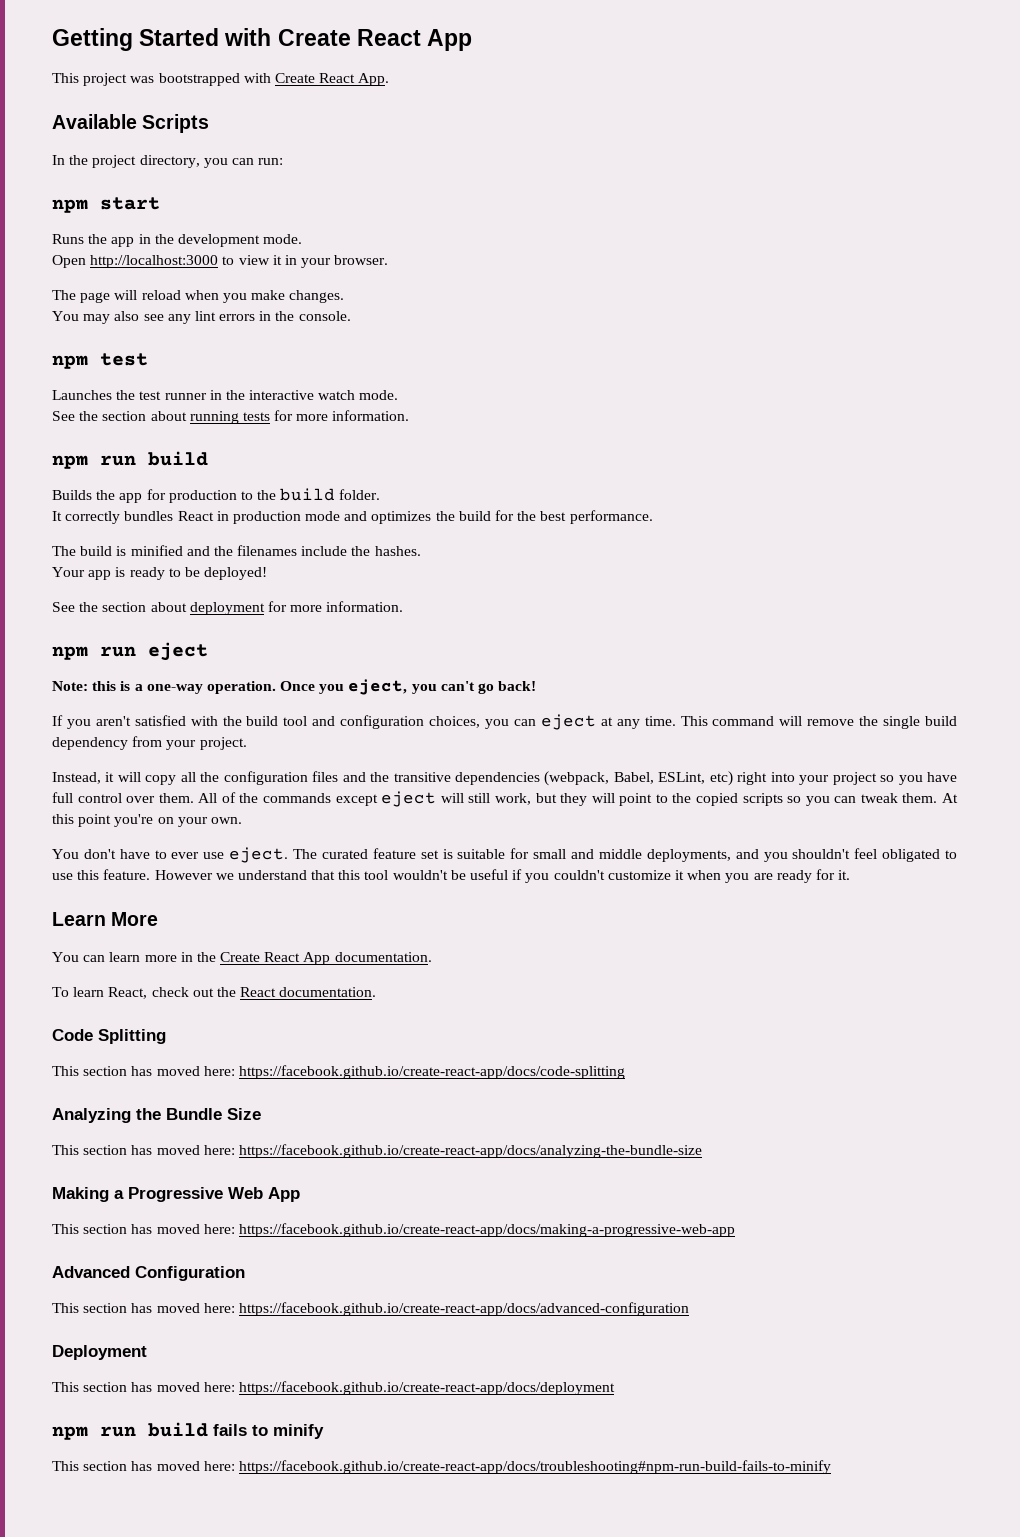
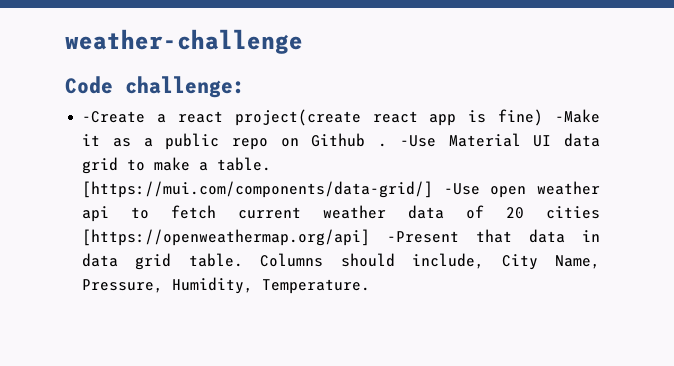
[52,28,473,51] [52,73,390,86] [52,114,210,133] [52,155,284,168] [52,197,160,213] [52,234,303,247] [52,255,389,268] [52,290,345,303] [52,311,351,324] [52,353,148,369] [52,390,399,400] [52,410,410,424] [52,451,208,469] [52,488,381,503] [52,510,653,524] [52,545,421,556] [52,567,268,580] [52,601,404,615] [52,642,208,661] [52,679,537,695] [52,714,958,730] [52,736,247,750] [52,771,958,786] [52,791,959,807] [52,814,242,827] [52,847,957,863] [52,869,851,883] [52,912,159,926] [52,952,432,965] [52,987,377,999] [52,1029,166,1044] [52,1065,625,1079] [52,1108,261,1123] [52,1144,702,1158] [52,1187,300,1202] [52,1223,735,1237] [52,1266,245,1281] [52,1302,689,1316] [52,1345,147,1360] [52,1381,615,1395] [52,1422,324,1440] [52,1460,831,1474] Getting Started with Create React App // This project was bootstrapped with Create React App. // Available Scripts // In the project directory, you can run: // npm start // Runs the app in the development mode. // Open http://localhost:3000 to view it in your browser. // The page will reload when you make changes. // You may also see any lint errors in the console. // npm test // Launches the test runner in the interactive watch mode. // See the section about running tests for more information. // npm run build // Builds the app for production to the build folder. // It correctly bundles React in production mode and optimizes the build for the best performance. // The build is minified and the filenames include the hashes. // Your app is ready to be deployed! // See the section about deployment for more information. // npm run eject // Note: this is a one-way operation. Once you eject, you can't go back! // If you aren't satisfied with the build tool and configuration choices, you can eject at any time. This command will remove the single build dependency from your project. // Instead, it will copy all the configuration files and the transitive dependencies (webpack, Babel, ESLint, etc) right into your project so you have full control over them. All of the commands except eject will still work, but they will point to the copied scripts so you can tweak them. At this point you're on your own. // You don't have to ever use eject. The curated feature set is suitable for small and middle deployments, and you shouldn't feel obligated to use this feature. However we understand that this tool wouldn't be useful if you couldn't customize it when you are ready for it. // Learn More // You can learn more in the Create React App documentation. // To learn React, check out the React documentation. // Code Splitting // This section has moved here: https://facebook.github.io/create-react-app/docs/code-splitting // Analyzing the Bundle Size // This section has moved here: https://facebook.github.io/create-react-app/docs/analyzing-the-bundle-size // Making a Progressive Web App // This section has moved here: https://facebook.github.io/create-react-app/docs/making-a-progressive-web-app // Advanced Configuration // This section has moved here: https://facebook.github.io/create-react-app/docs/advanced-configuration // Deployment // This section has moved here: https://facebook.github.io/create-react-app/docs/deployment // npm run build fails to minify // This section has moved here: https://facebook.github.io/create-react-app/docs/troubleshooting#npm-run-build-fails-to-minify -> [65,29,303,54] [65,76,245,98] [82,109,600,126] [82,133,601,150] [82,157,272,174] [82,181,601,198] [82,205,600,222] [82,229,600,246] [82,253,600,270] [82,277,371,294] weather-challenge // Code challenge: // -Create a react project(create react app is fine) -Make it as a public repo on Github . -Use Material UI data grid to make a table. [https://mui.com/components/data-grid/] -Use open weather api to fetch current weather data of 20 cities [https://openweathermap.org/api] -Present that data in data grid table. Columns should include, City Name, Pressure, Humidity, Temperature.

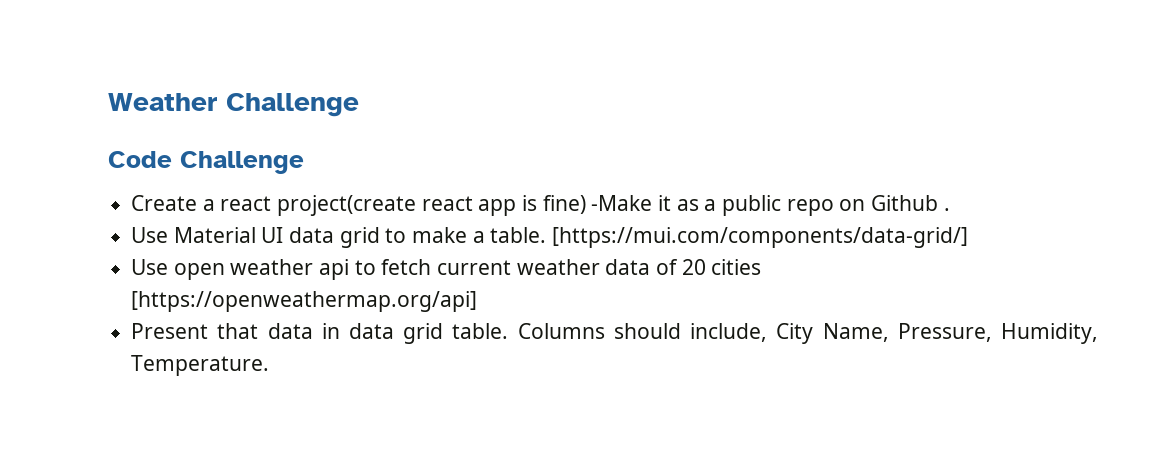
[65,29,303,54] weather-challenge -> [108,93,359,117] Weather Challenge
[125,76,245,98] [82,111,146,123] challenge: // -Create -> [180,151,304,174] [131,195,198,211] Challenge // Create
[399,135,436,147] -Use -> [131,227,169,243] // Use
[443,183,480,195] -Use -> [131,259,169,275] // Use
[387,231,460,243] -Present -> [131,323,209,339] // Present

